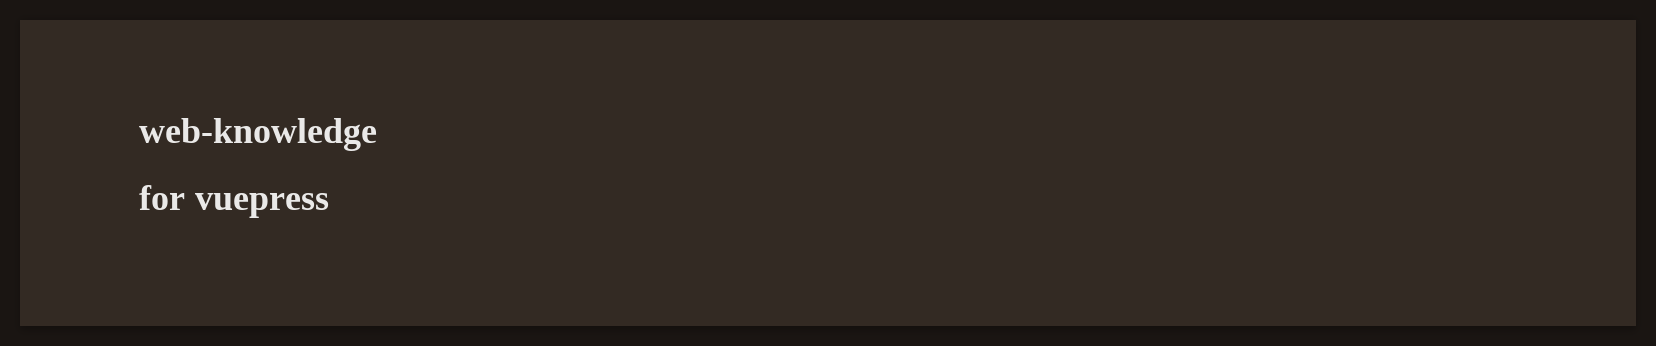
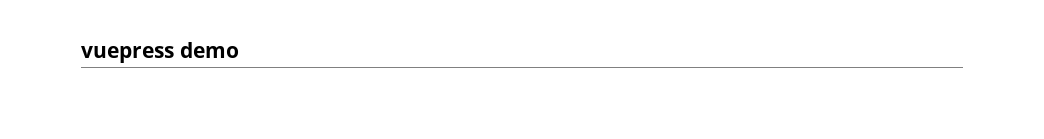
[139,118,377,151] [139,185,329,218] web-knowledge // for vuepress -> [81,42,239,63] vuepress demo

